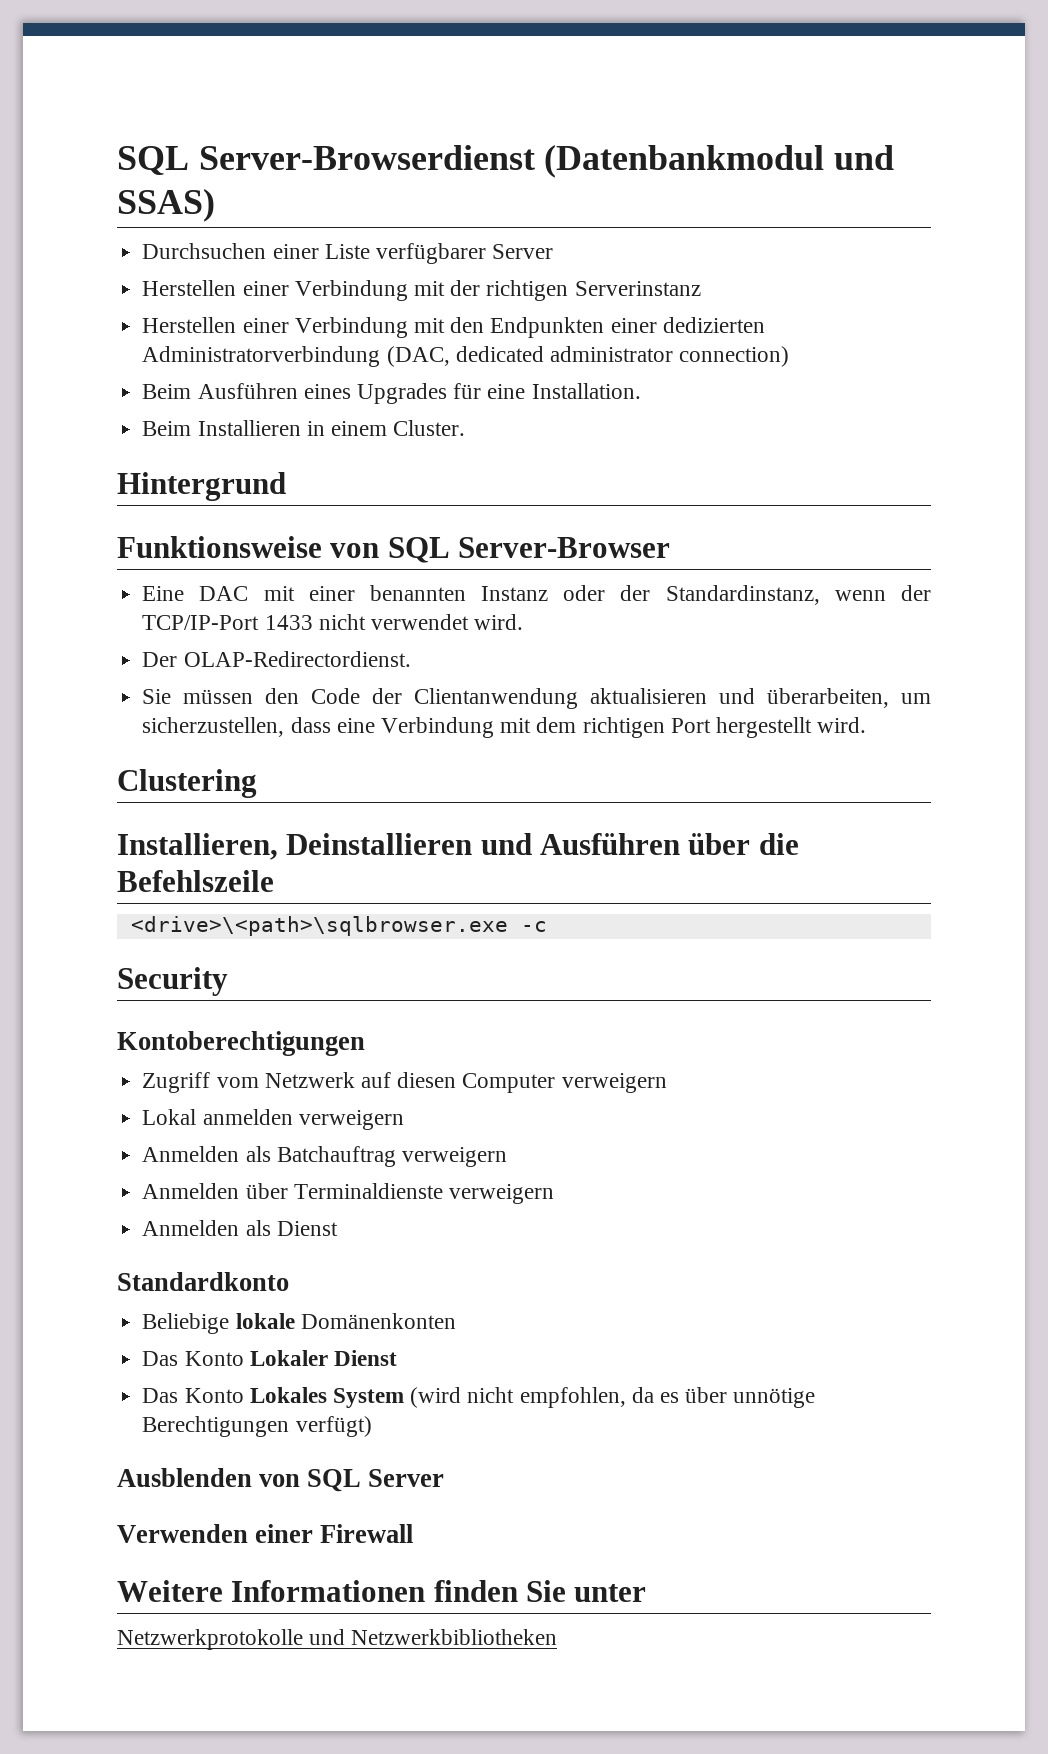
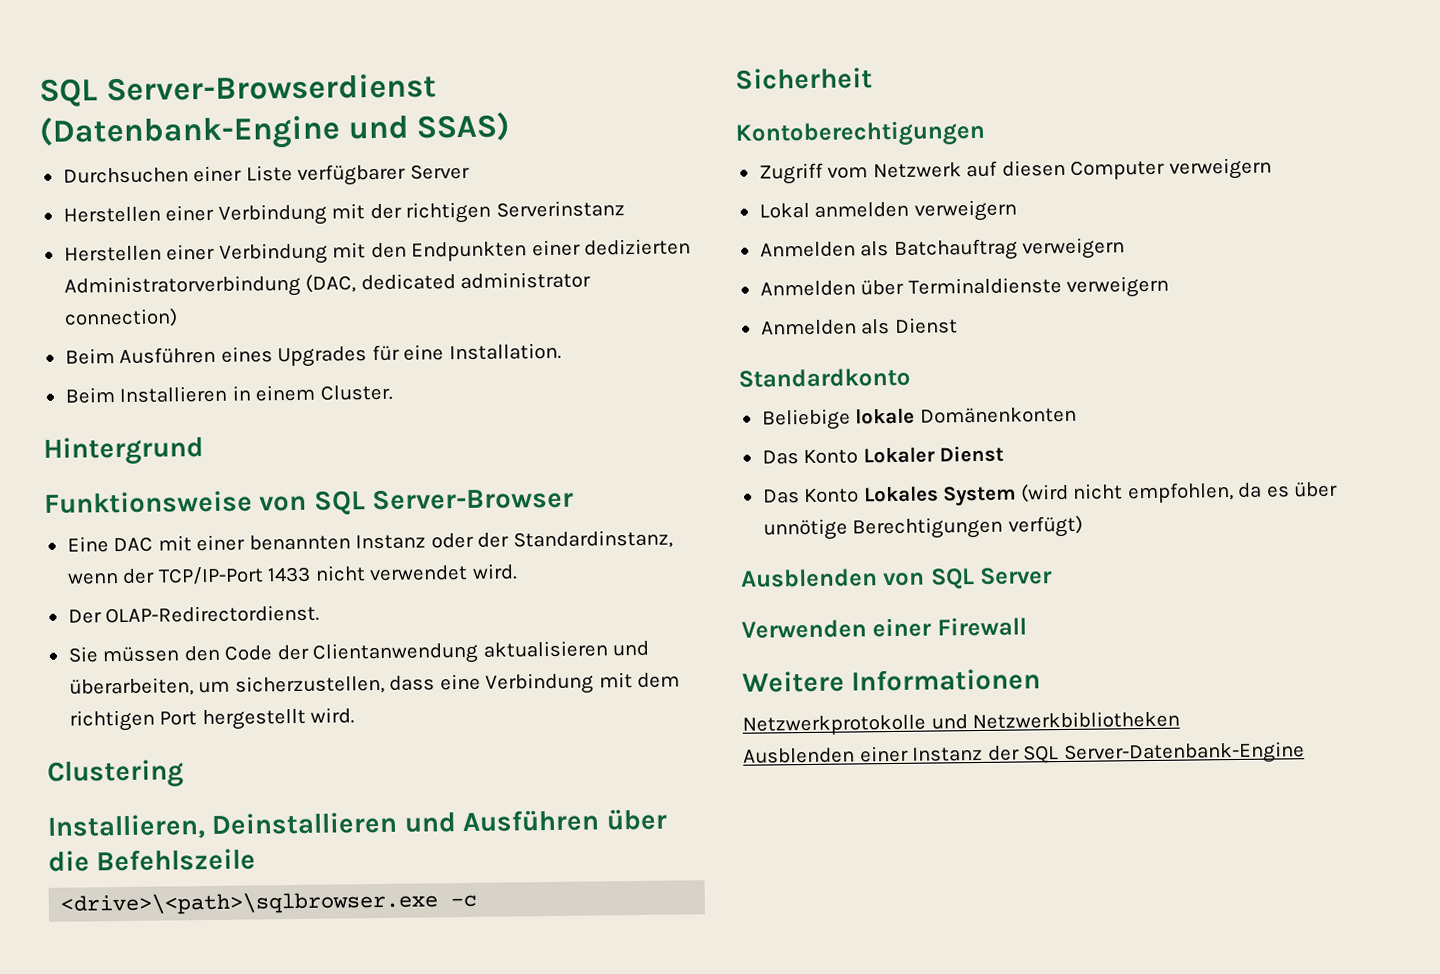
[544,145,825,178] (Datenbankmodul -> [39,113,341,151] (Datenbank-Engine
[117,967,228,996] Security -> [735,67,873,90] Sicherheit
[433,1580,647,1602] finden Sie unter -> (1042, 680) none
(558, 1637) none -> [743,741,1305,766] // Ausblenden einer Instanz der SQL Server-Datenbank-Engine

